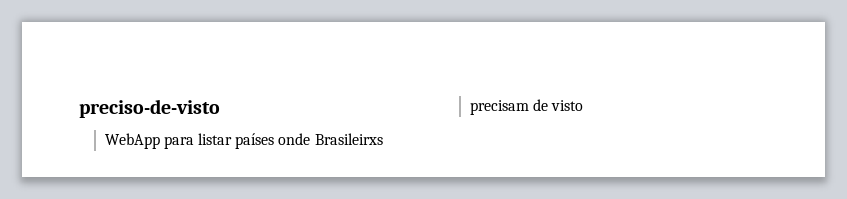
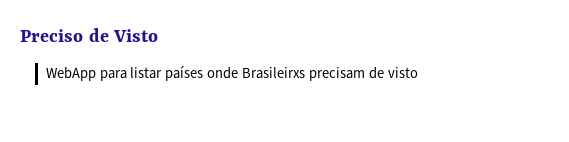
[79,99,220,118] preciso-de-visto -> [20,28,159,42] Preciso de Visto

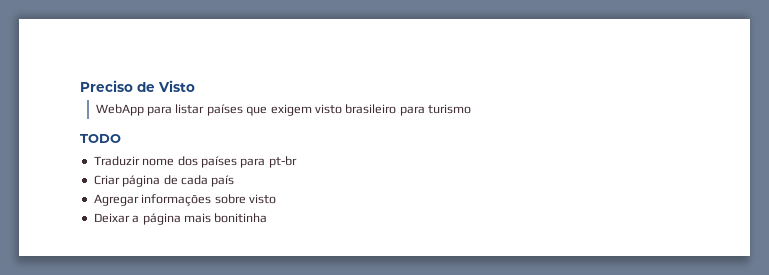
[207,67,418,81] onde Brasileirxs precisam de visto -> [246,104,472,116] [80,134,121,143] [93,156,297,168] [93,175,235,187] [93,194,276,206] [93,213,268,225] que exigem visto brasileiro para turismo // TODO // Traduzir nome dos países para pt-br // Criar página de cada país // Agregar informações sobre visto // Deixar a página mais bonitinha

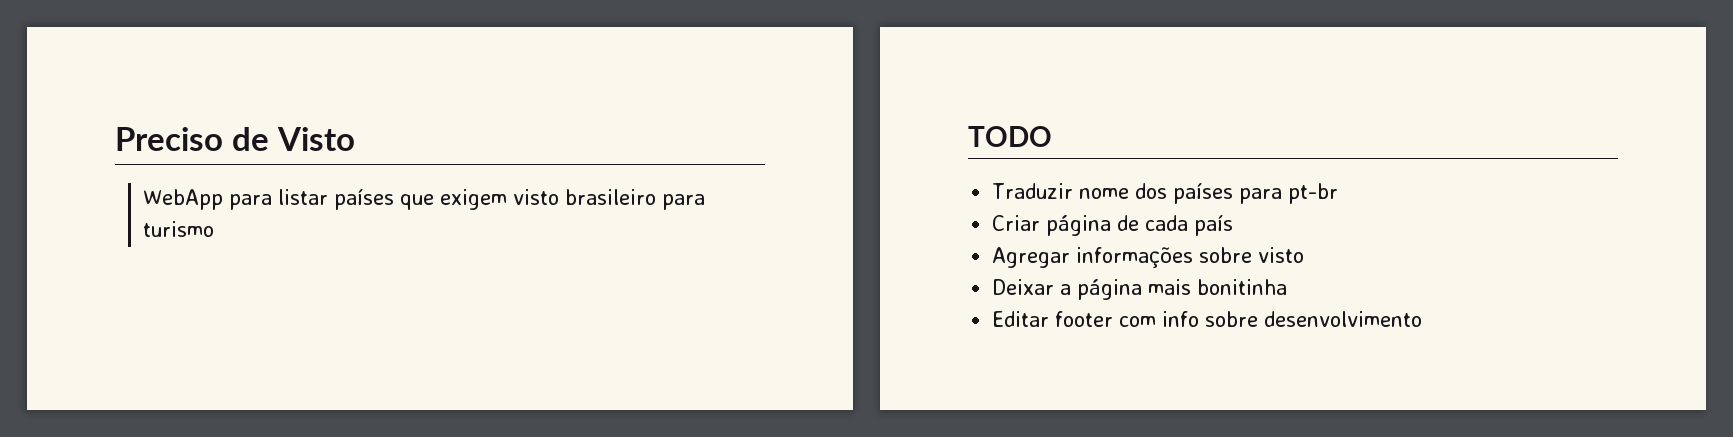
(268, 218) none -> [992,311,1423,327] // Editar footer com info sobre desenvolvimento

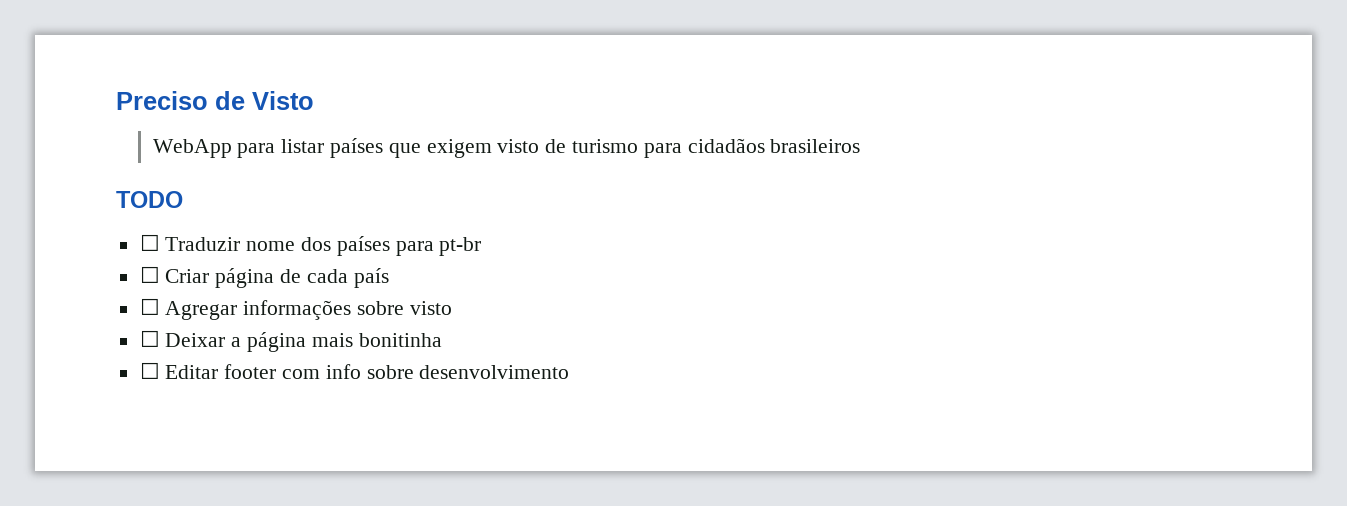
[565,189,706,210] [143,221,215,237] brasileiro para turismo -> [545,138,861,158] de turismo para cidadãos brasileiros
(1052, 136) none -> [139,234,160,251] ☐
(1339, 193) none -> [139,266,160,283] ☐
(1234, 225) none -> [139,298,160,315] ☐
(1305, 255) none -> [139,330,160,347] ☐
(1288, 287) none -> [139,362,160,379] ☐

